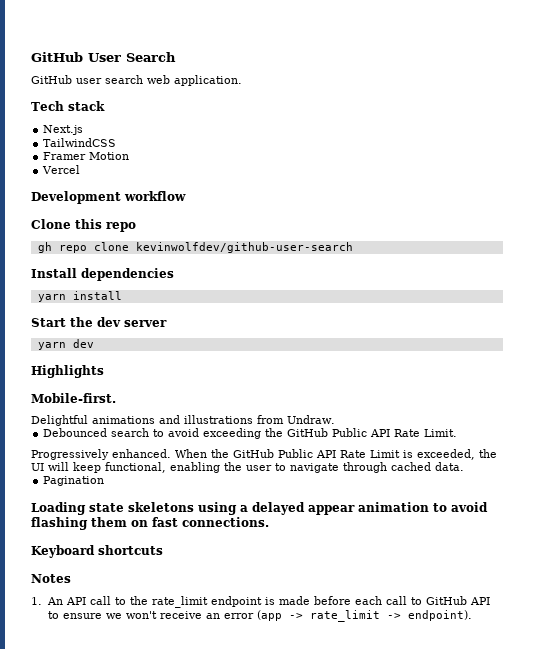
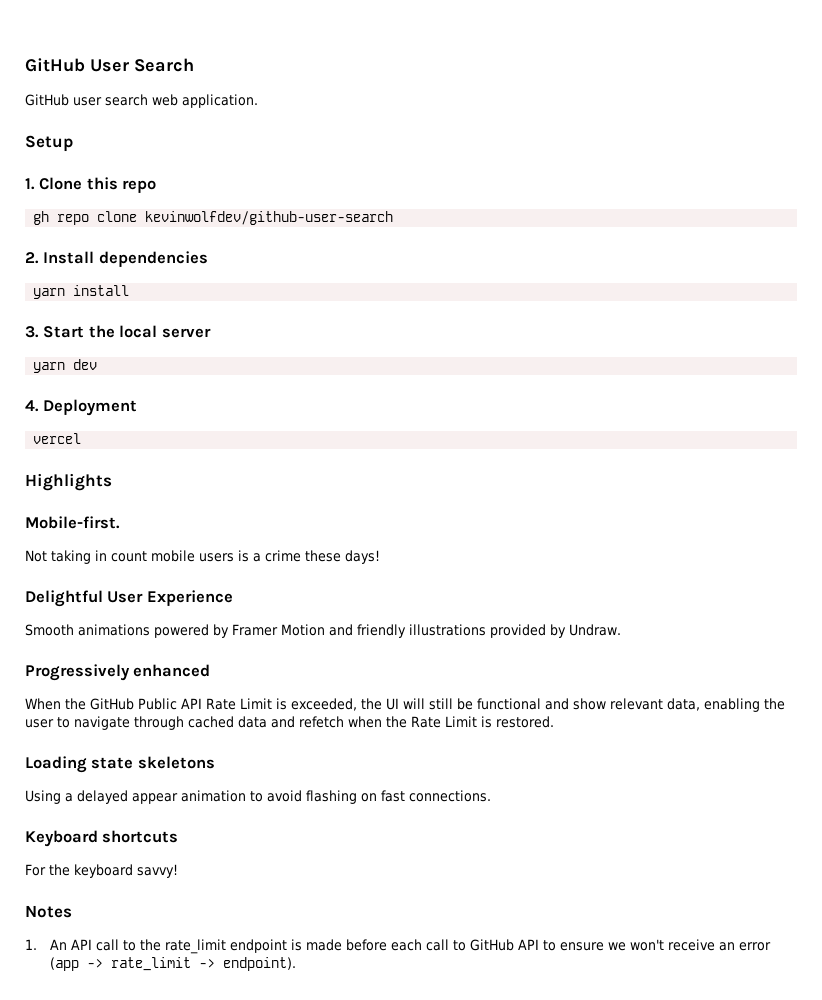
[31,101,105,111] [43,125,84,135] [43,138,117,147] [43,152,130,160] [42,165,81,174] [31,191,186,204] Tech stack // Next.js // TailwindCSS // Framer Motion // Vercel // Development workflow // -> [25,135,73,152] [25,178,35,190] Setup // 1.
(353, 247) none -> [25,252,39,264] 2.
(122, 295) none -> [25,326,39,338] 3.
[97,317,121,327] dev -> [119,325,158,338] local
(94, 343) none -> [25,399,138,416] [33,433,82,444] // 4. Deployment // vercel
[31,415,335,426] [43,428,458,439] [31,449,171,460] Delightful animations and illustrations from Undraw. // Debounced search to avoid exceeding the GitHub Public API Rate Limit. // Progressively enhanced. -> [25,550,380,564] [25,590,233,607] [25,624,621,638] [25,664,211,681] Not taking in count mobile users is a crime these days! // Delightful User Experience // Smooth animations powered by Framer Motion and friendly illustrations provided by Undraw. // Progressively enhanced //
[73,462,166,473] keep functional, -> [429,698,700,711] still be functional and show relevant data,
[435,462,464,471] [43,476,105,486] data. // Pagination -> [238,716,554,728] data and refetch when the Rate Limit is restored.
[198,502,237,515] using -> [25,790,61,804] // Using
[91,517,127,527] them -> (357, 797) none
(163, 550) none -> [25,864,178,878] // For the keyboard savvy!

